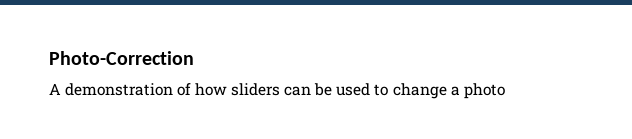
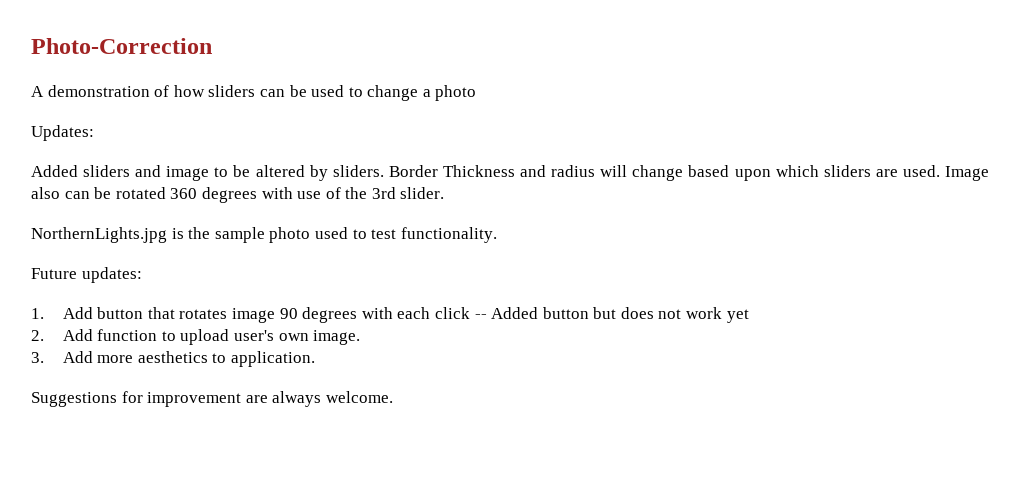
(506, 91) none -> [31,125,94,141] [31,165,989,181] [31,187,445,203] [31,227,497,243] [31,267,142,283] [31,307,749,323] [31,329,361,345] [31,351,315,367] [31,391,393,407] // Updates: // Added sliders and image to be altered by sliders. Border Thickness and radius will change based upon which sliders are used. Image also can be rotated 360 degrees with use of the 3rd slider. // NorthernLights.jpg is the sample photo used to test functionality. // Future updates: // 1. Add button that rotates image 90 degrees with each click -- Added button but does not work yet // 2. Add function to upload user's own image. // 3. Add more aesthetics to application. // Suggestions for improvement are always welcome.

